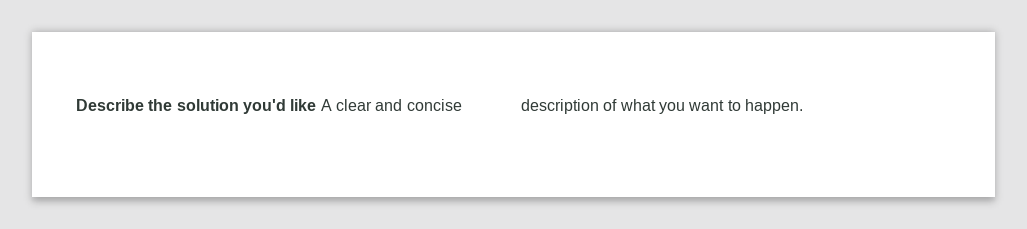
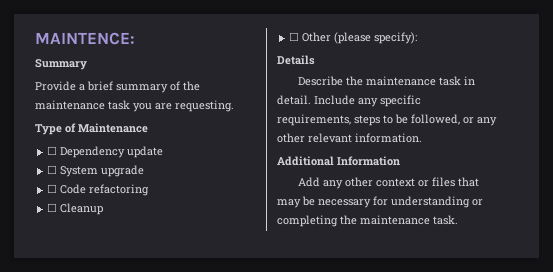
[76,99,803,114] Describe the solution you'd like A clear and concise description of what you want to happen. -> [35,32,135,45] [35,59,87,70] [35,81,200,93] [35,100,234,112] [35,123,148,135] [47,146,164,158] [47,165,145,177] [47,184,150,196] [47,203,104,215] [289,32,418,44] [277,55,315,65] [298,76,476,86] [277,95,421,107] [277,114,497,126] [277,133,422,143] [277,156,400,166] [298,177,480,189] [277,196,483,208] [277,215,458,227] MAINTENCE: // Summary // Provide a brief summary of the maintenance task you are requesting. // Type of Maintenance // ☐ Dependency update // ☐ System upgrade // ☐ Code refactoring // ☐ Cleanup // ☐ Other (please specify): // Details // Describe the maintenance task in detail. Include any specific requirements, steps to be followed, or any other relevant information. // Additional Information // Add any other context or files that may be necessary for understanding or completing the maintenance task.

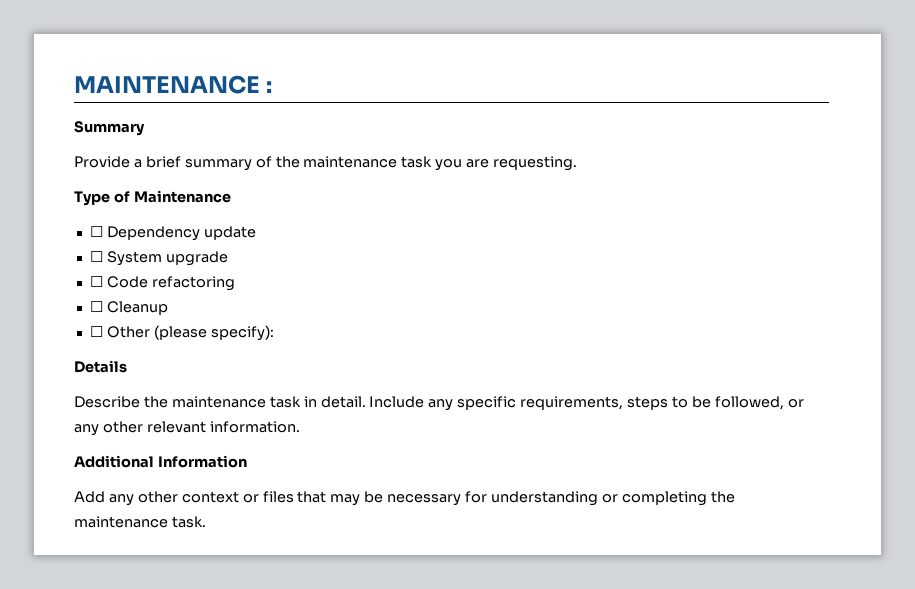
[35,32,135,45] MAINTENCE: -> [74,75,273,94] MAINTENANCE :

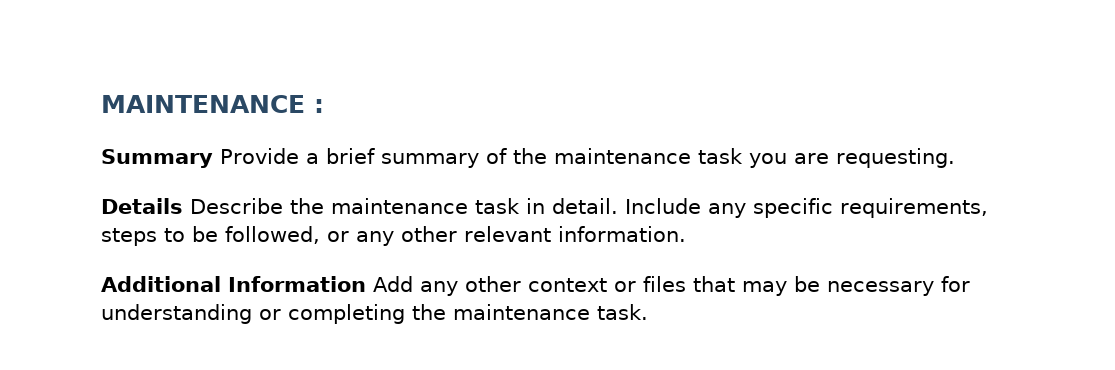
(145, 128) // -> (213, 158) none
[74,190,231,206] [89,226,256,241] [89,251,228,266] [89,276,235,291] [89,301,168,315] [89,325,274,341] // Type of Maintenance // ☐ Dependency update // ☐ System upgrade // ☐ Code refactoring // ☐ Cleanup // ☐ Other (please specify): -> (955, 158) none
(127, 366) // -> (183, 206) none
(247, 461) // -> (366, 284) none

